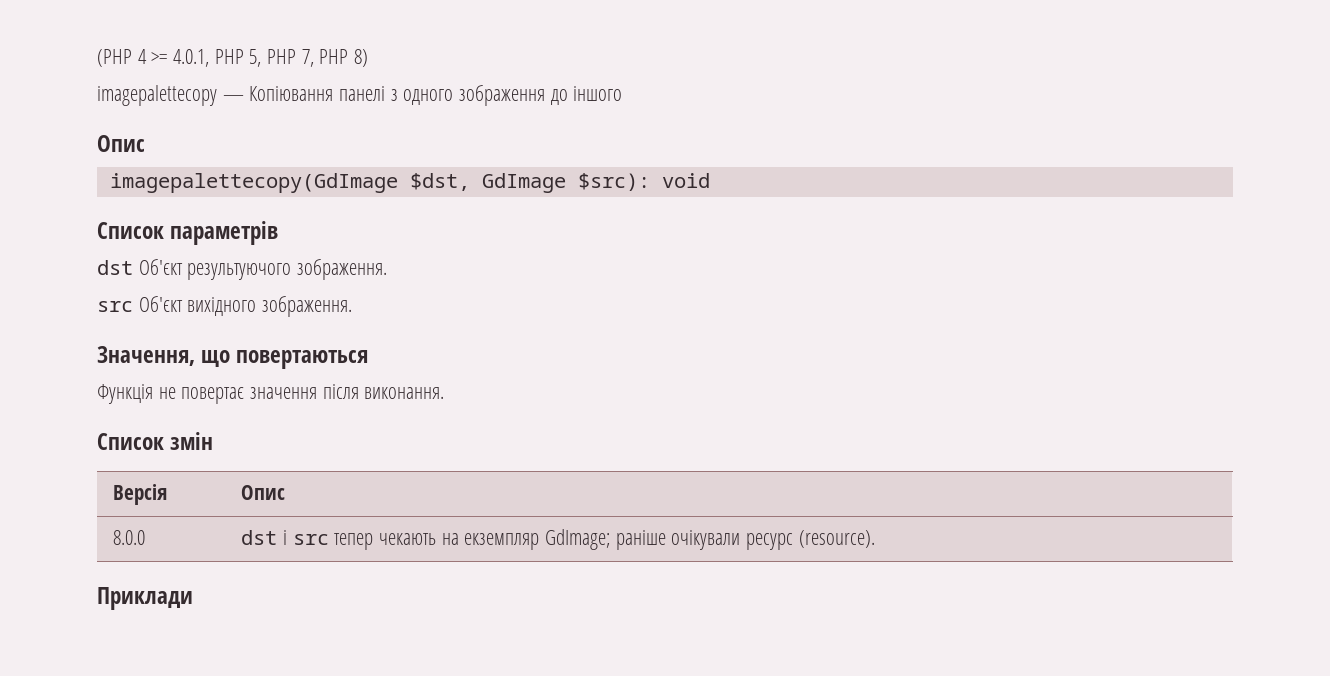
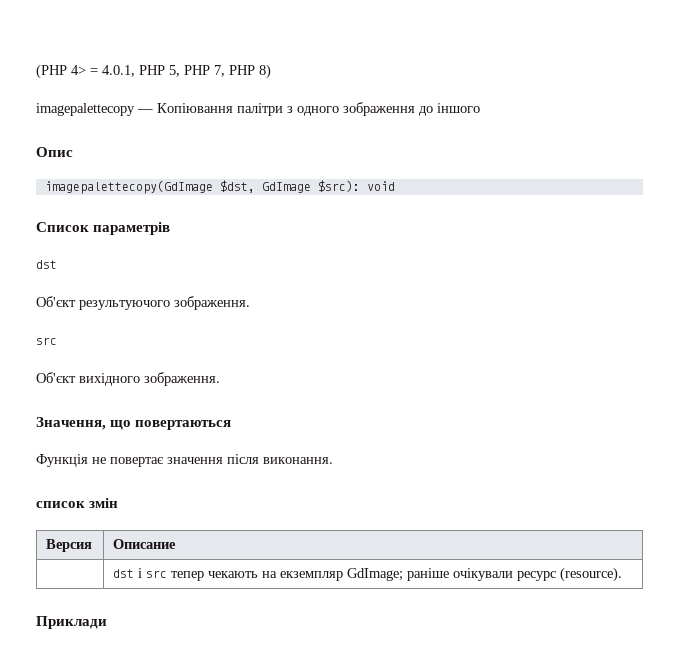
[137,49,168,64] 4 >= -> [71,65,98,75] 4> =
[339,86,386,101] панелі -> [237,103,283,116] палітри
(133, 267) none -> (57, 264) //
(133, 306) none -> (57, 341) //
[97,433,164,450] Список -> [36,501,85,508] список
[113,484,168,505] [241,485,286,500] [113,530,146,545] Версія | Опис // 8.0.0 -> [46,539,93,552] [113,539,177,549] Версия | Описание //

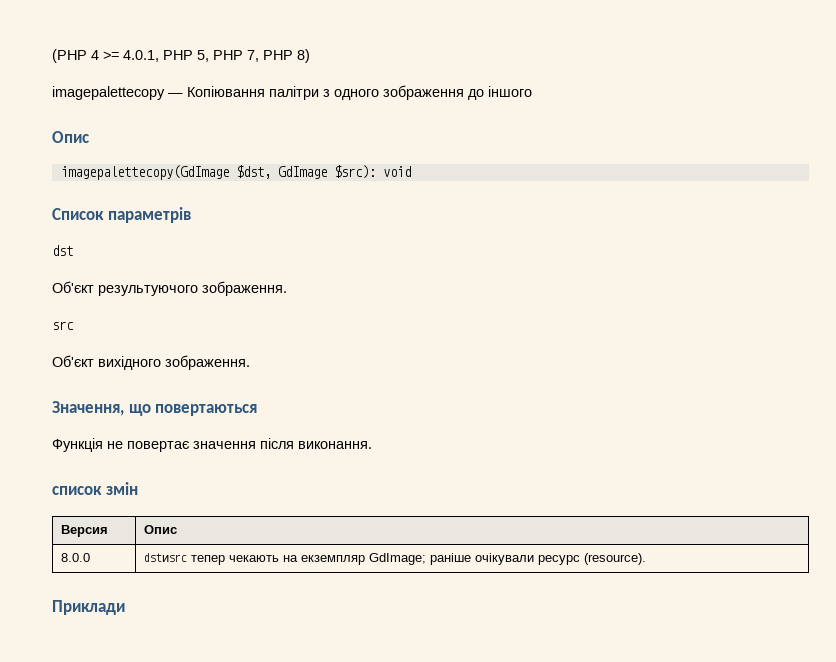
[71,65,98,75] 4> = -> [91,50,119,60] 4 >=
[113,539,177,549] [113,568,168,578] Описание // | dst і src -> [143,525,177,534] [60,553,90,562] [143,553,187,562] Опис // 8.0.0 | dstиsrc

